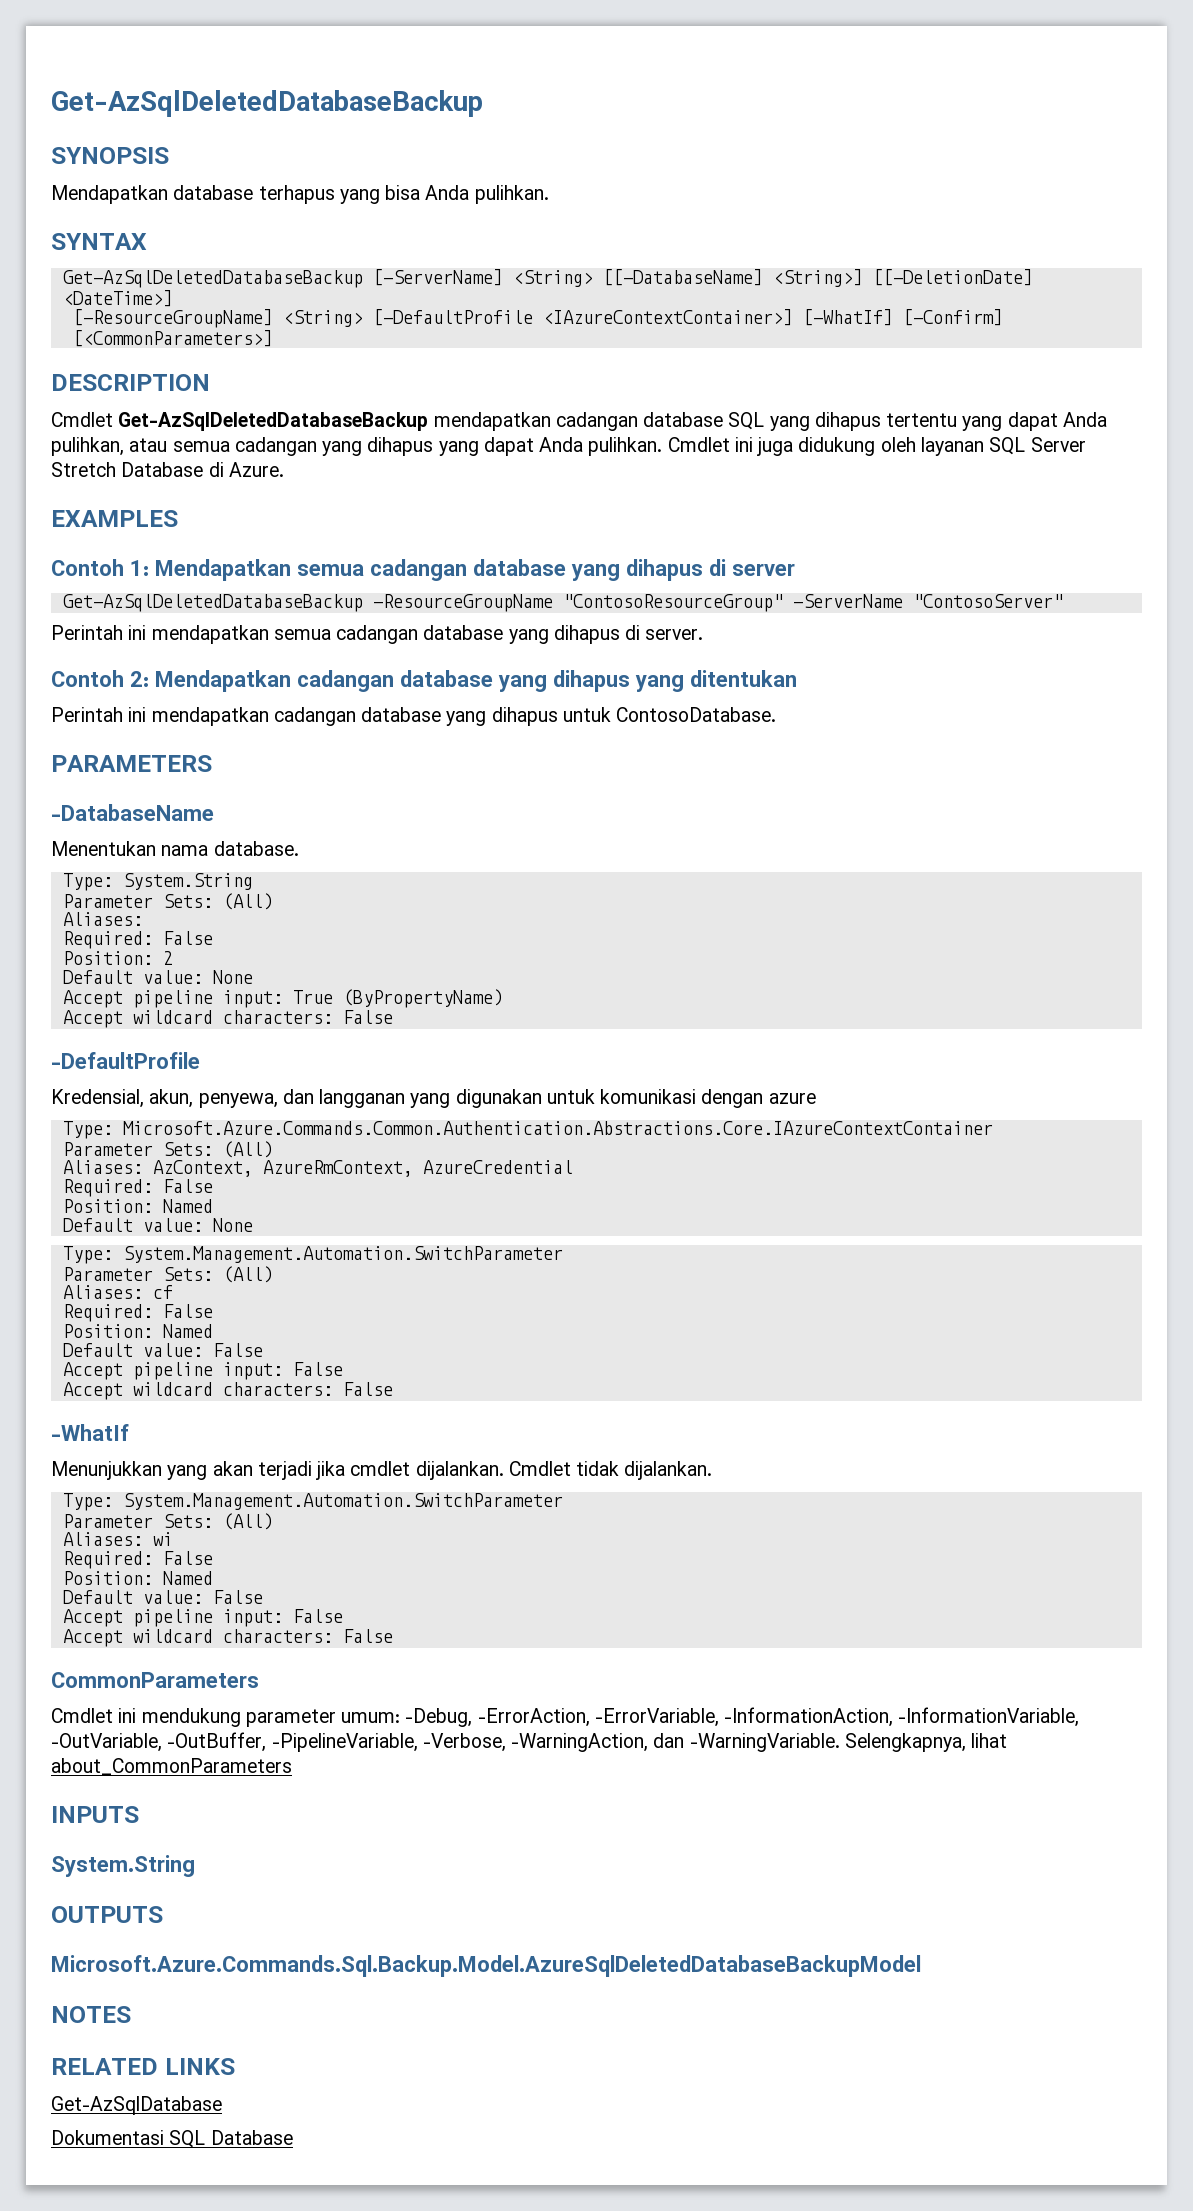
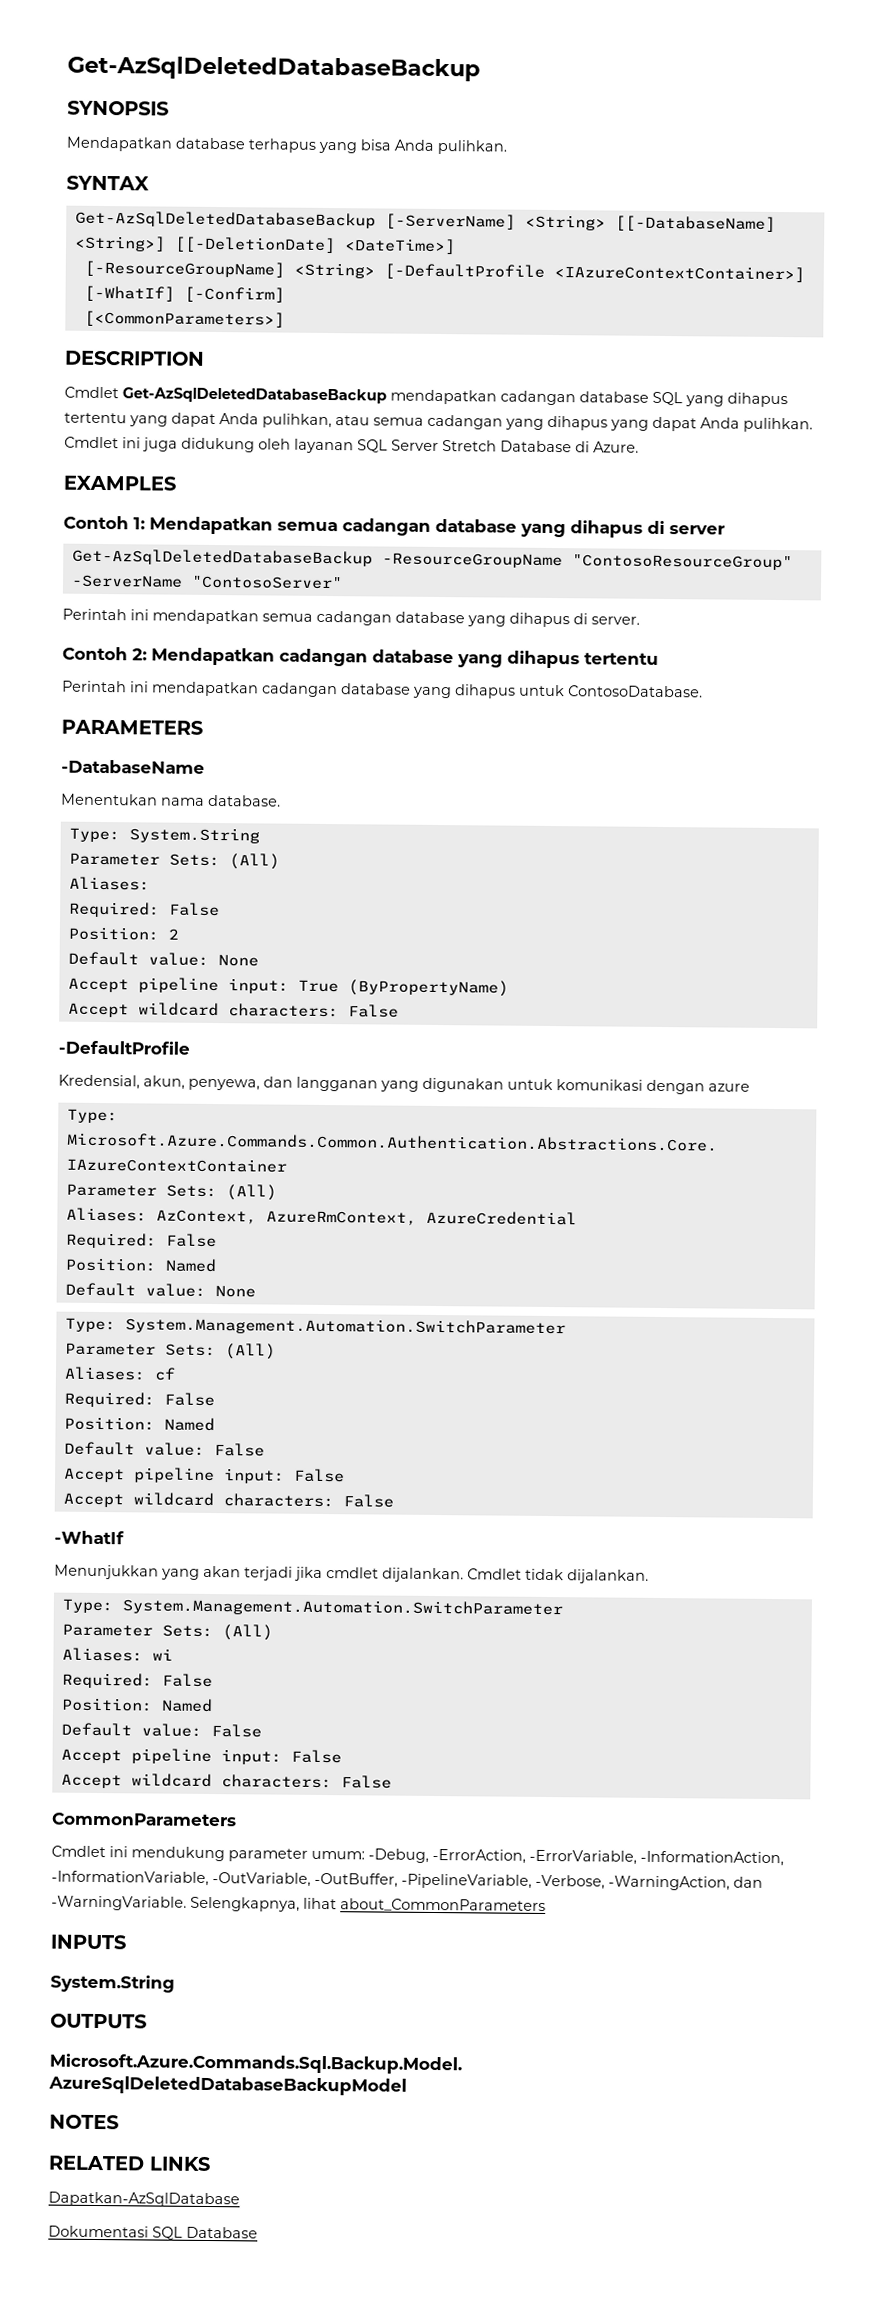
[635,670,797,692] yang ditentukan -> [584,652,659,665] tertentu
[51,2096,222,2115] Get-AzSqlDatabase -> [48,2191,240,2208] Dapatkan-AzSqlDatabase

